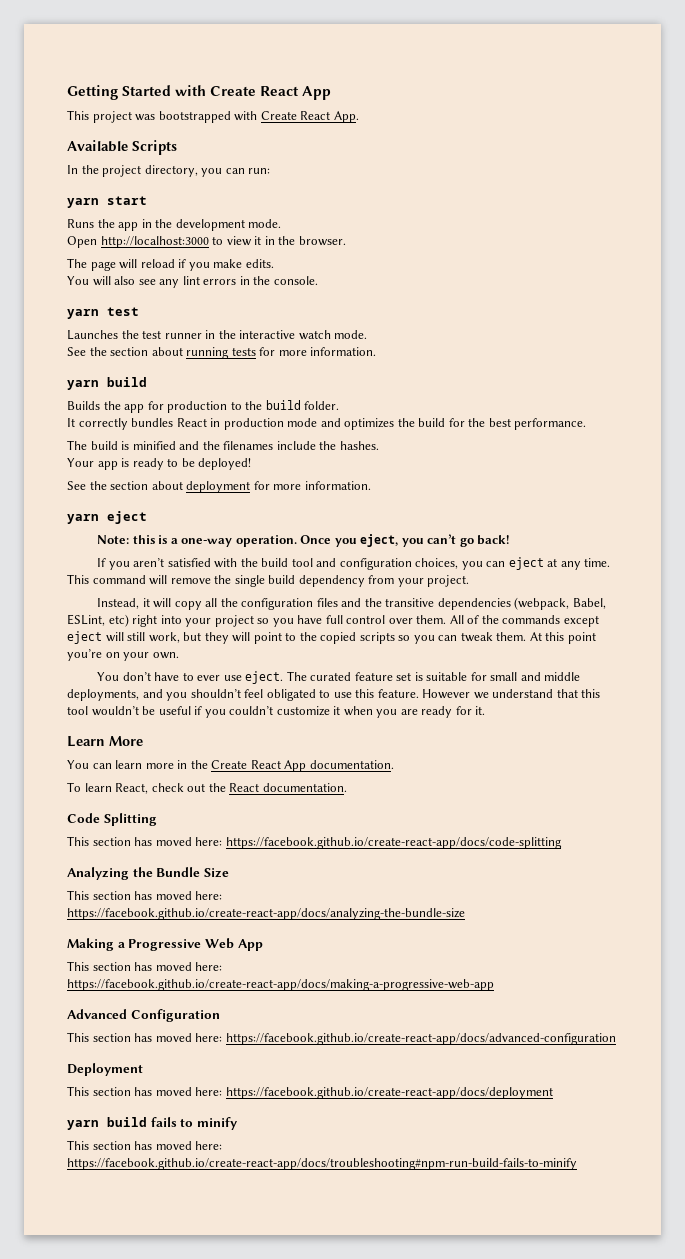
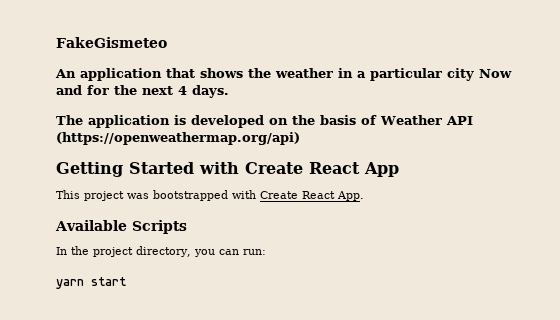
(67, 92) none -> [56,37,167,48] [55,68,512,81] [56,85,229,98] [56,115,473,128] [56,132,300,145] FakeGismeteo // An application that shows the weather in a particular city Now and for the next 4 days. // The application is developed on the basis of Weather API (https://openweathermap.org/api) //
[67,219,282,231] [67,236,346,248] [67,258,274,271] [67,276,318,288] [67,307,139,319] [67,330,368,340] [67,347,377,359] [67,377,147,390] [67,400,340,413] [67,418,587,430] [67,440,379,450] [67,458,252,470] [67,481,371,493] [67,511,147,524] [97,534,511,547] [97,557,611,570] [67,574,470,587] [97,597,606,610] [67,614,599,627] [67,631,596,644] [67,649,179,661] [97,671,581,684] [67,689,601,701] [67,706,486,718] [67,736,143,747] [67,760,394,772] [67,782,347,794] [67,813,157,826] [67,836,562,849] [67,867,229,880] [67,890,223,900] [67,908,465,920] [67,938,263,951] [67,961,223,971] [67,979,494,991] [67,1009,220,1022] [67,1032,616,1045] [67,1063,143,1076] [67,1086,553,1099] [67,1117,237,1130] [67,1140,223,1150] [67,1158,577,1170] // Runs the app in the development mode. // Open http://localhost:3000 to view it in the browser. // The page will reload if you make edits. // You will also see any lint errors in the console. // yarn test // Launches the test runner in the interactive watch mode. // See the section about running tests for more information. // yarn build // Builds the app for production to the build folder. // It correctly bundles React in production mode and optimizes the build for the best performance. // The build is minified and the filenames include the hashes. // Your app is ready to be deployed! // See the section about deployment for more information. // yarn eject // Note: this is a one-way operation. Once you eject, you can’t go back! // If you aren’t satisfied with the build tool and configuration choices, you can eject at any time. This command will remove the single build dependency from your project. // Instead, it will copy all the configuration files and the transitive dependencies (webpack, Babel, ESLint, etc) right into your project so you have full control over them. All of the commands except eject will still work, but they will point to the copied scripts so you can tweak them. At this point you’re on your own. // You don’t have to ever use eject. The curated feature set is suitable for small and middle deployments, and you shouldn’t feel obligated to use this feature. However we understand that this tool wouldn’t be useful if you couldn’t customize it when you are ready for it. // Learn More // You can learn more in the Create React App documentation. // To learn React, check out the React documentation. // Code Splitting // This section has moved here: https://facebook.github.io/create-react-app/docs/code-splitting // Analyzing the Bundle Size // This section has moved here: https://facebook.github.io/create-react-app/docs/analyzing-the-bundle-size // Making a Progressive Web App // This section has moved here: https://facebook.github.io/create-react-app/docs/making-a-progressive-web-app // Advanced Configuration // This section has moved here: https://facebook.github.io/create-react-app/docs/advanced-configuration // Deployment // This section has moved here: https://facebook.github.io/create-react-app/docs/deployment // yarn build fails to minify // This section has moved here: https://facebook.github.io/create-react-app/docs/troubleshooting#npm-run-build-fails-to-minify -> (126, 281) none

